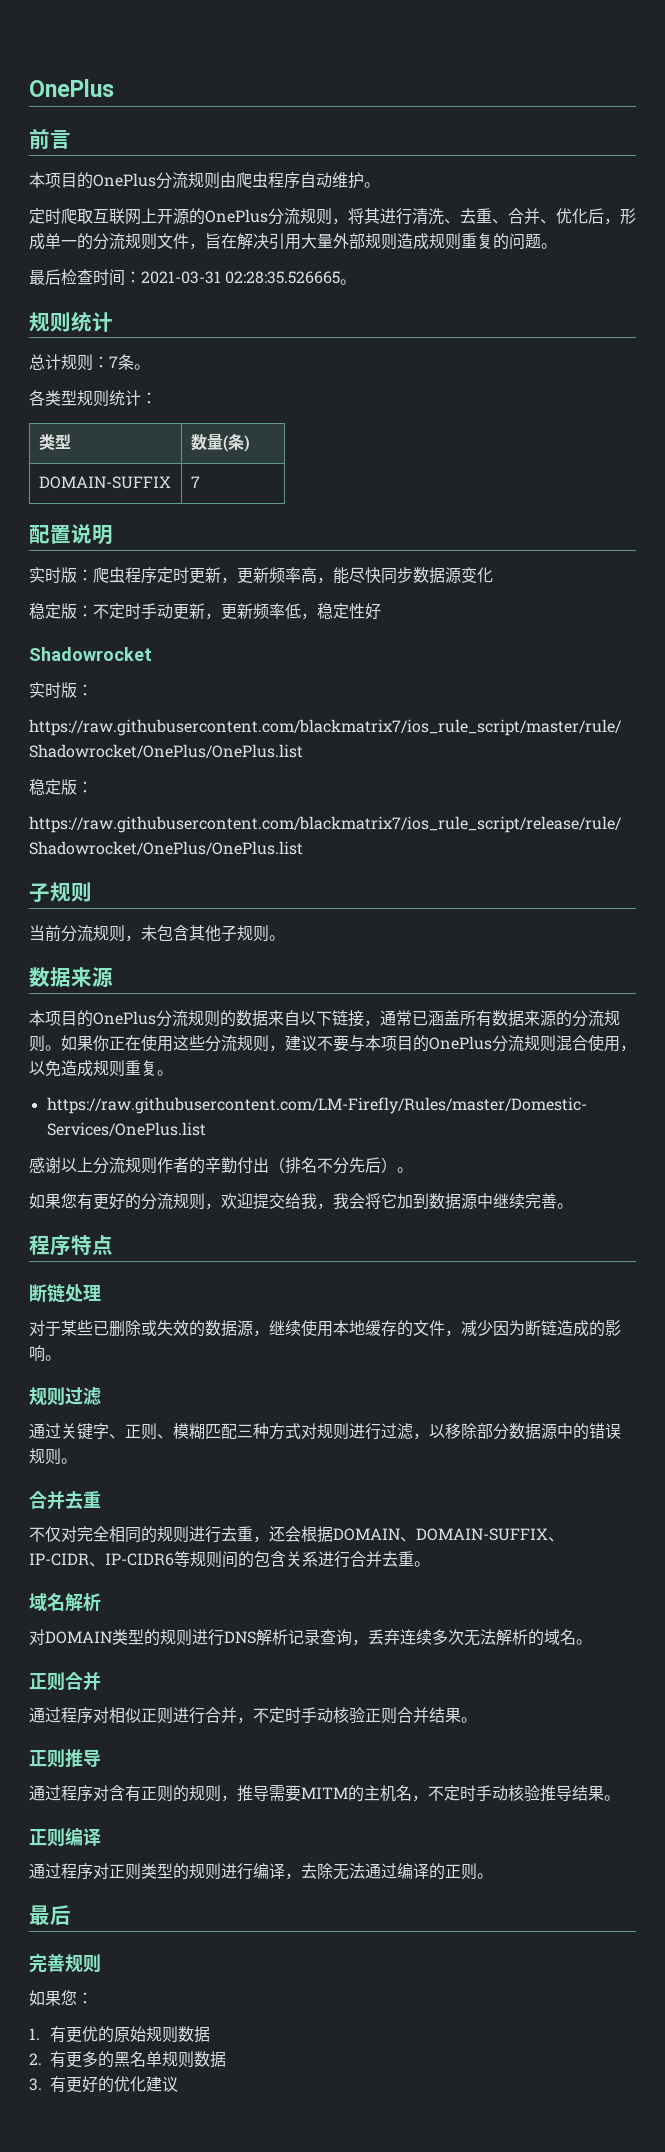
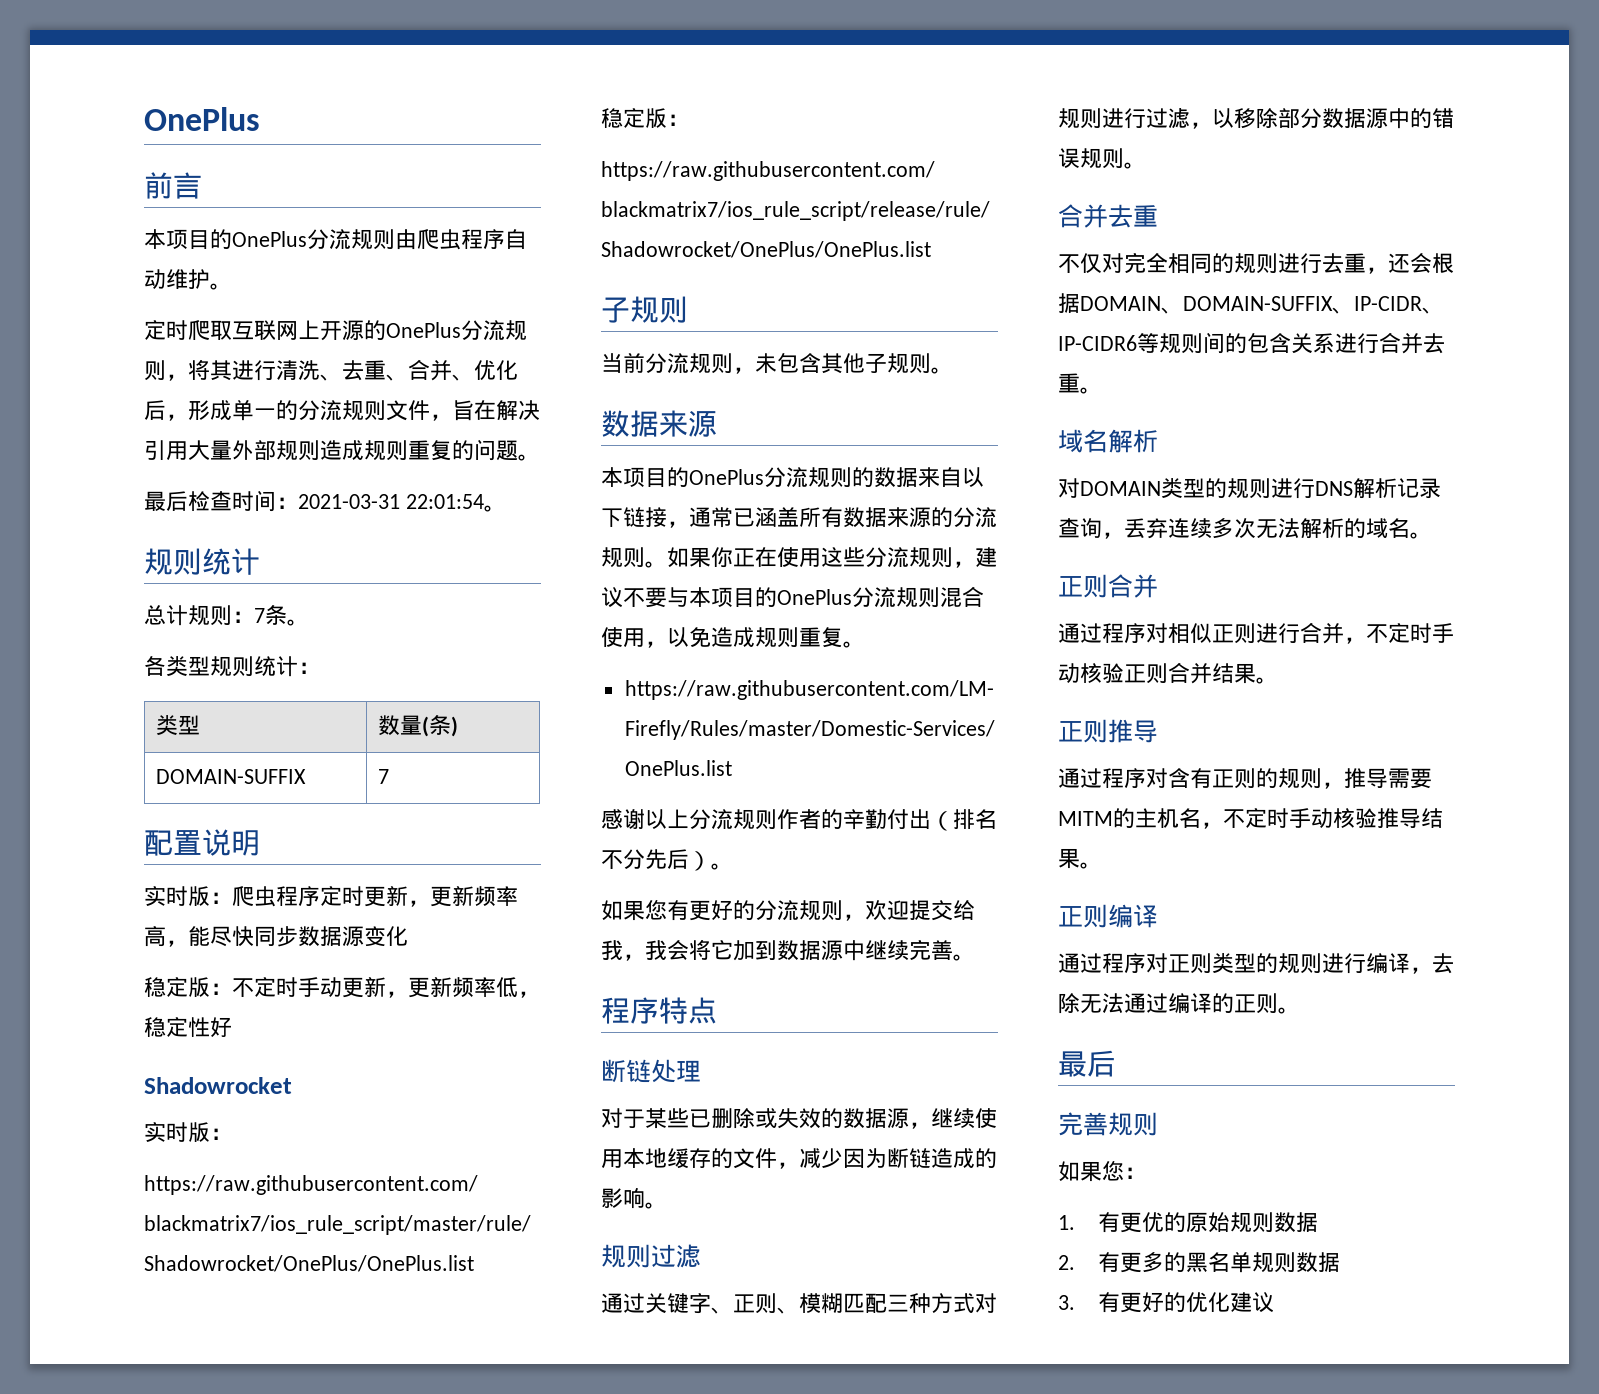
[225,271,341,284] 02:28:35.526665 -> [405,494,484,509] 22:01:54

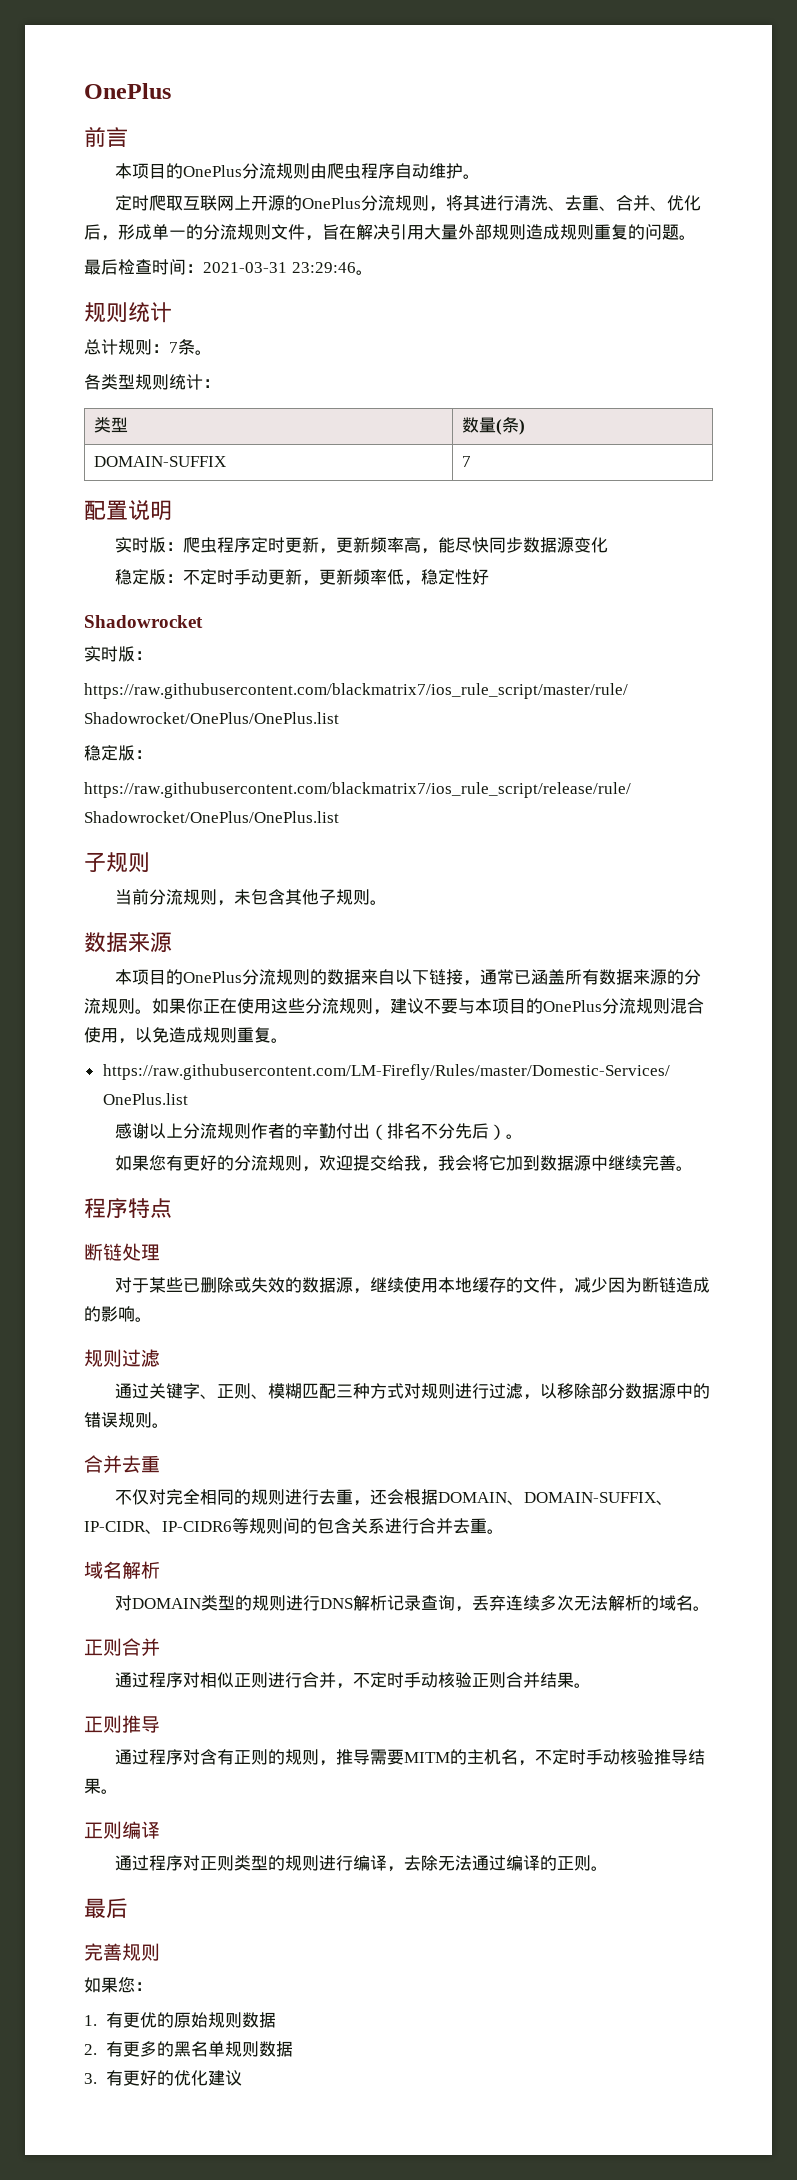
[405,494,484,509] 22:01:54 -> [291,262,356,273] 23:29:46

